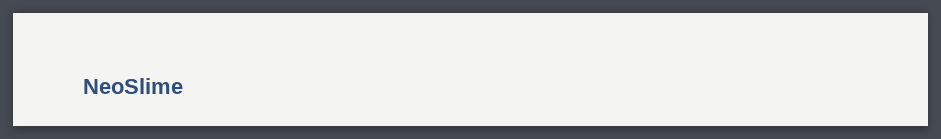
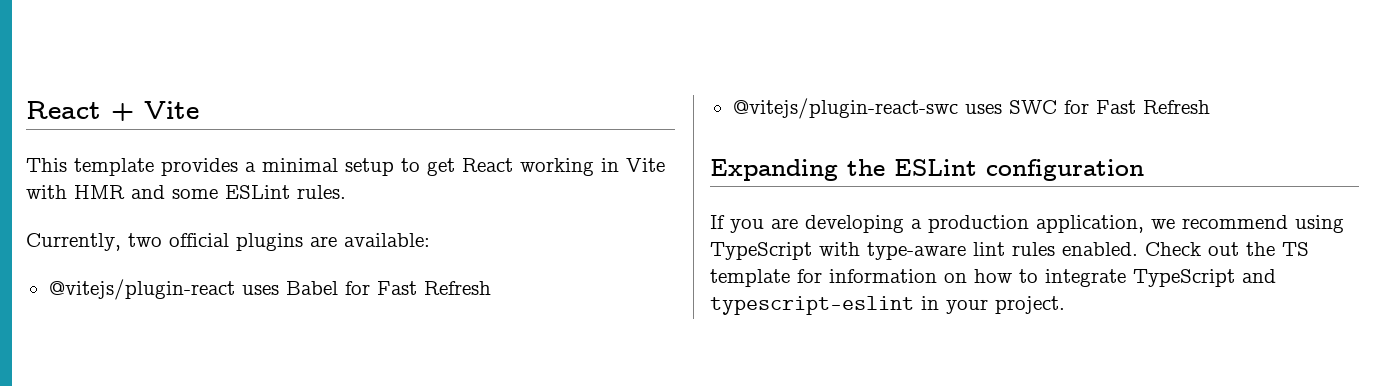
[83,78,183,94] NeoSlime -> [26,101,199,121] [26,158,665,176] [26,185,346,199] [26,233,430,251] [48,279,491,300] [732,98,1210,119] [710,159,1144,181] [710,215,1344,233] [710,242,1309,260] [710,269,1276,287] [710,296,1065,315] React + Vite // This template provides a minimal setup to get React working in Vite with HMR and some ESLint rules. // Currently, two official plugins are available: // @vitejs/plugin-react uses Babel for Fast Refresh // @vitejs/plugin-react-swc uses SWC for Fast Refresh // Expanding the ESLint configuration // If you are developing a production application, we recommend using TypeScript with type-aware lint rules enabled. Check out the TS template for information on how to integrate TypeScript and typescript-eslint in your project.

